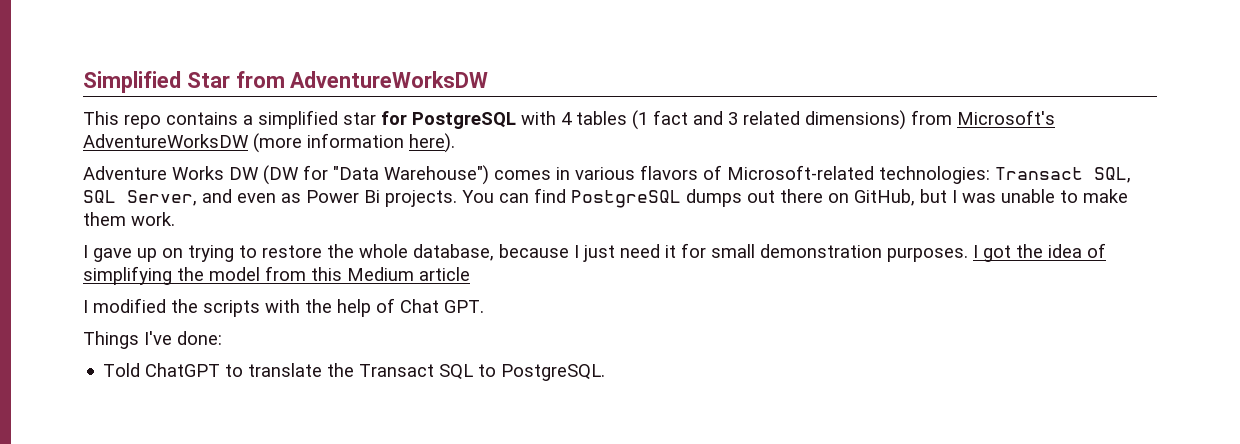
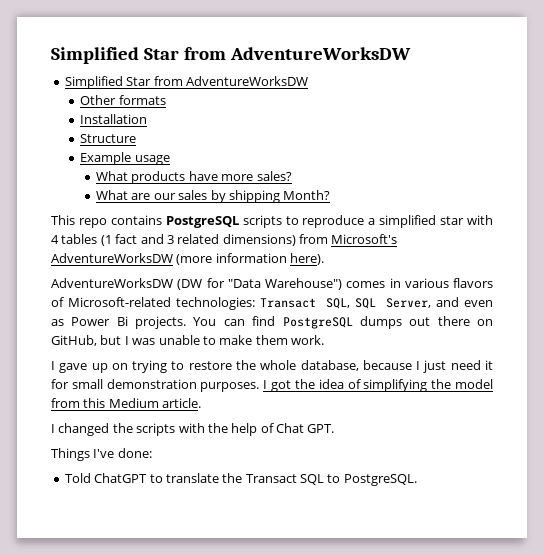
[83,71,489,93] Simplified Star from AdventureWorksDW -> [51,47,411,64] [64,76,308,89] [80,95,166,105] [80,114,148,124] [80,134,137,143] [80,152,170,165] [96,171,292,184] [96,190,331,203] Simplified Star from AdventureWorksDW // Simplified Star from AdventureWorksDW // Other formats // Installation // Structure // Example usage // What products have more sales? // What are our sales by shipping Month?
(238, 118) none -> [165,215,365,228] PostgreSQL scripts to reproduce
[381,111,516,129] for PostgreSQL -> (465, 220) none
[83,166,259,180] Adventure Works DW -> [51,278,173,288] AdventureWorksDW
[419,267,470,281] [83,298,166,313] article // I modified -> [162,398,202,408] [51,423,110,436] article. // I changed

